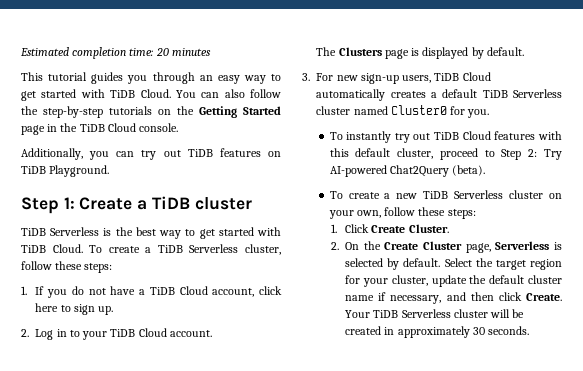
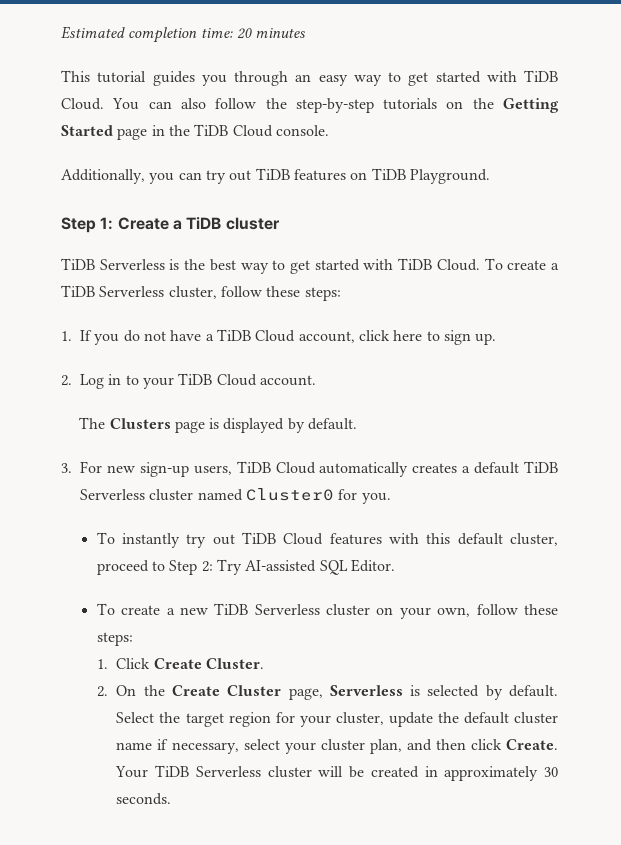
[329,165,486,177] AI-powered Chat2Query (beta). -> [245,559,396,575] AI-assisted SQL Editor.
(442, 299) none -> [243,739,402,754] select your cluster plan,

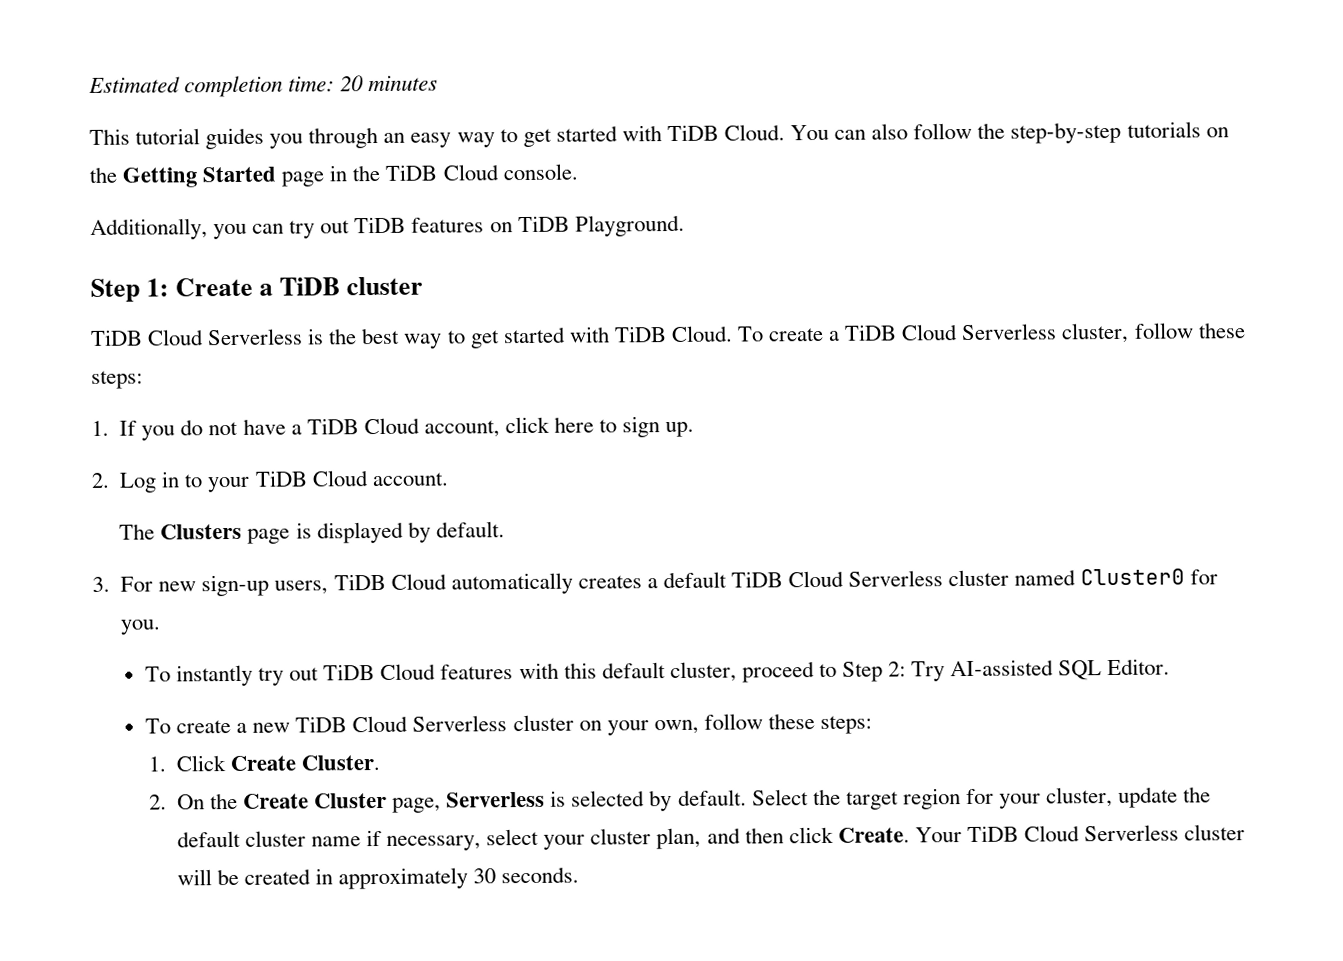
(95, 264) none -> [147,329,205,346] Cloud
(95, 291) none -> [901,324,959,341] Cloud
(558, 467) none -> [788,570,845,588] Cloud
(249, 609) none -> [352,715,409,733] Cloud
(190, 771) none -> [1023,825,1080,842] Cloud

